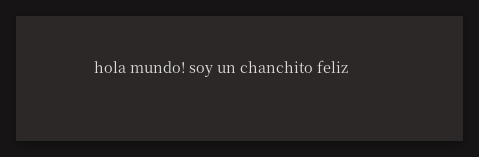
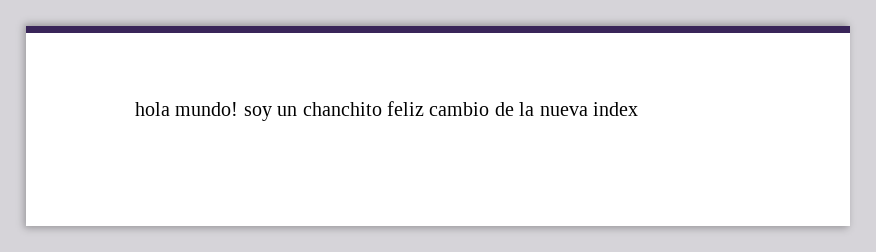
(348, 66) none -> [429,102,638,116] cambio de la nueva index

